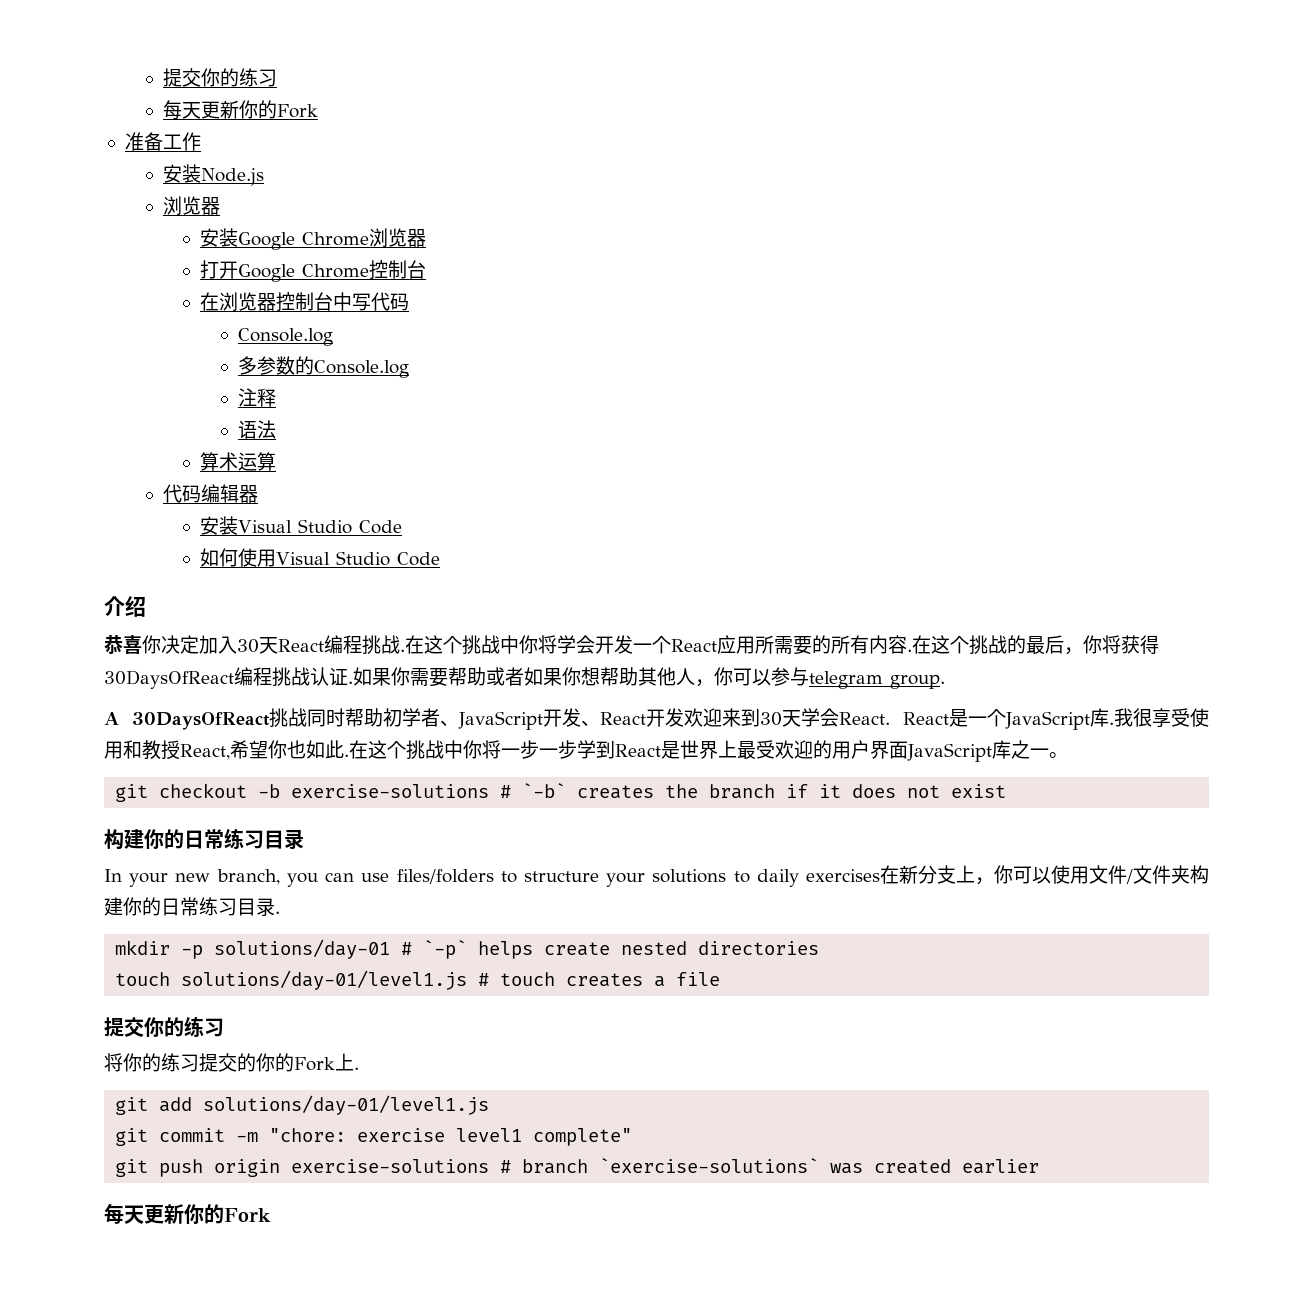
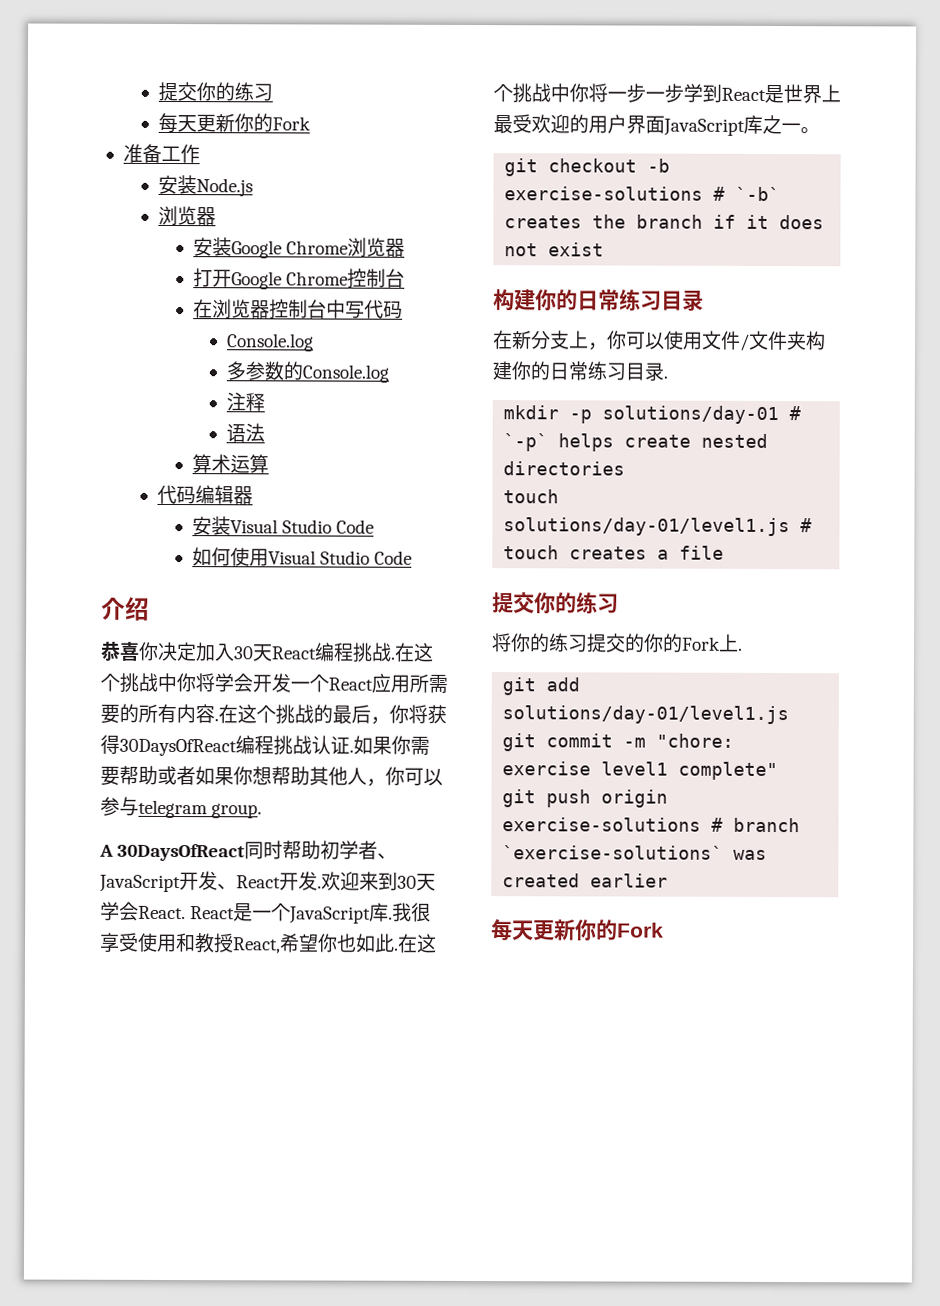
[269,708,307,728] 挑战 -> (246, 852) none
(684, 717) none -> [317,885,322,889] .
[104,869,880,887] In your new branch, you can use files/folders to structure your solutions to daily exercises -> (704, 300) none

